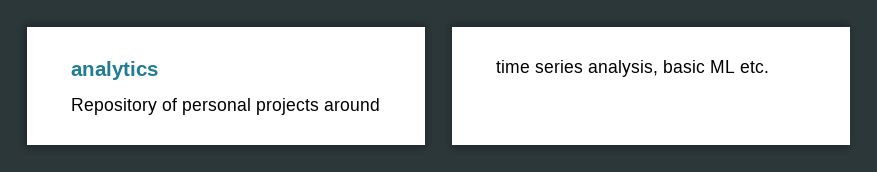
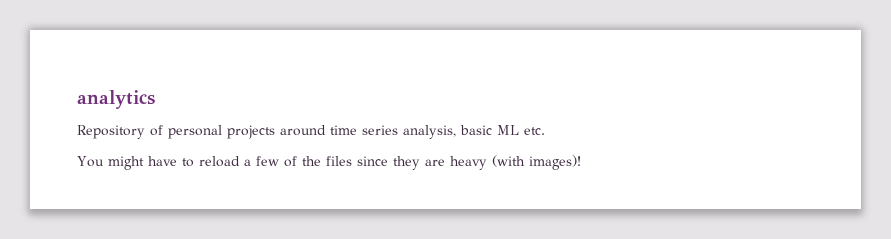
(769, 67) none -> [77,155,581,170] // You might have to reload a few of the files since they are heavy (with images)!

